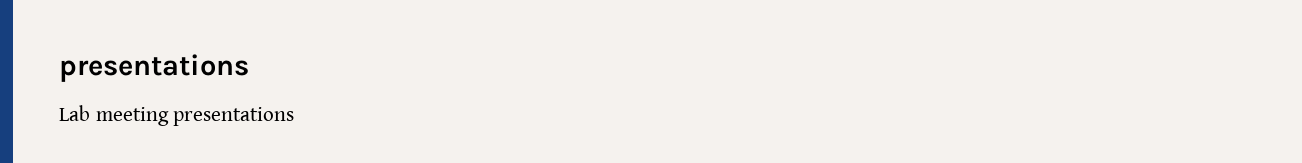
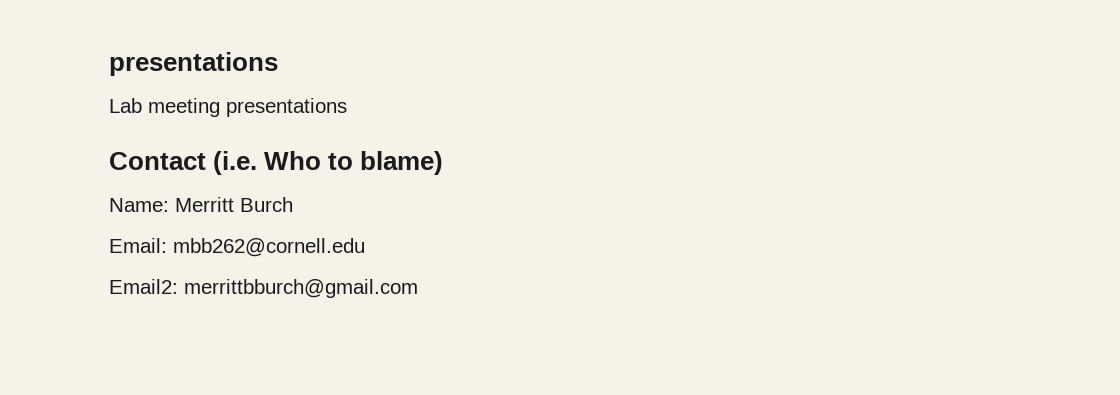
(295, 116) none -> [109,151,444,175] [109,197,293,212] [109,238,365,257] [109,279,418,298] // Contact (i.e. Who to blame) // Name: Merritt Burch // Email: mbb262@cornell.edu // Email2: merrittbburch@gmail.com

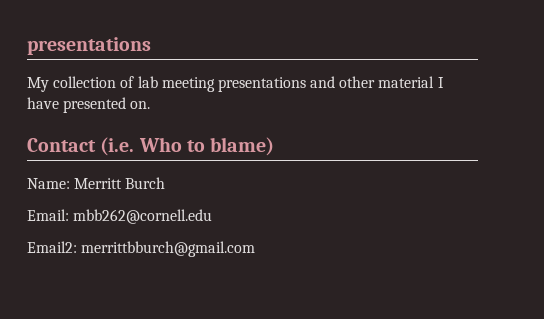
[109,52,278,76] [109,98,347,117] presentations // Lab meeting presentations -> [27,37,151,55] [27,76,444,92] [27,97,151,113] presentations // My collection of lab meeting presentations and other material I have presented on.

